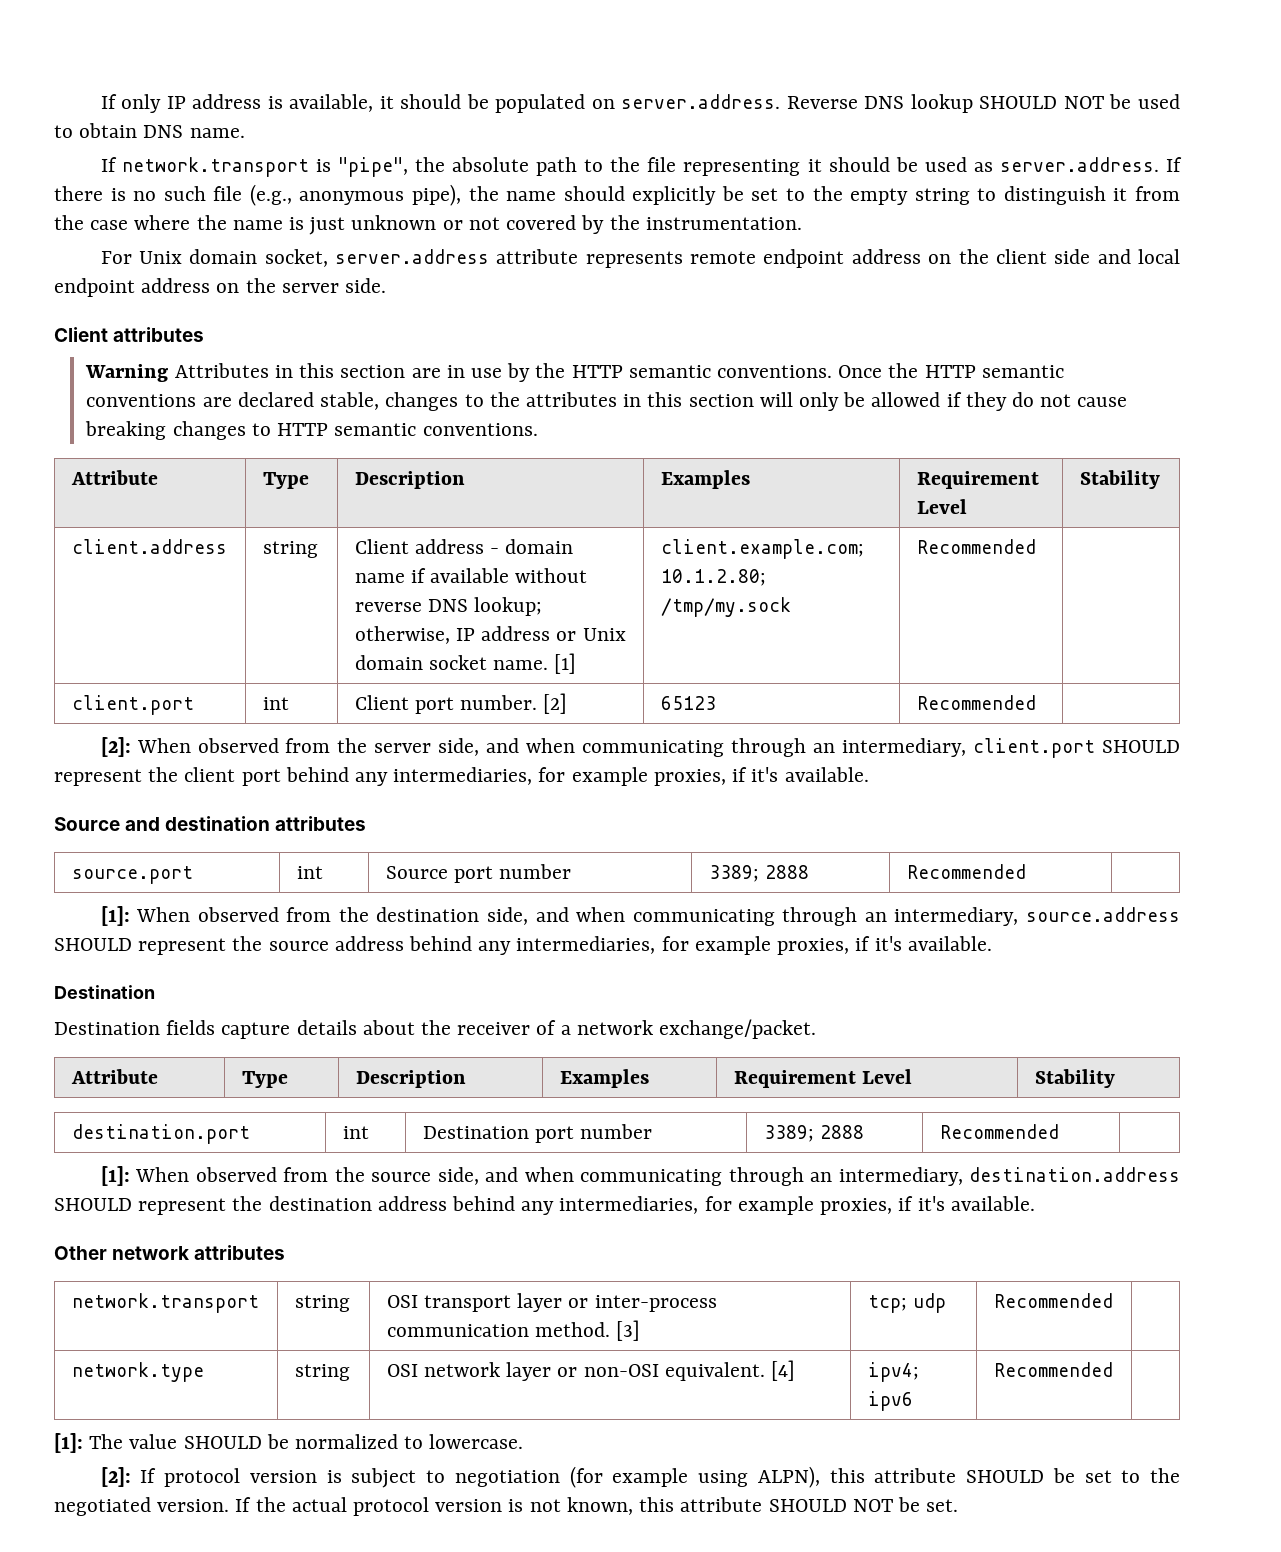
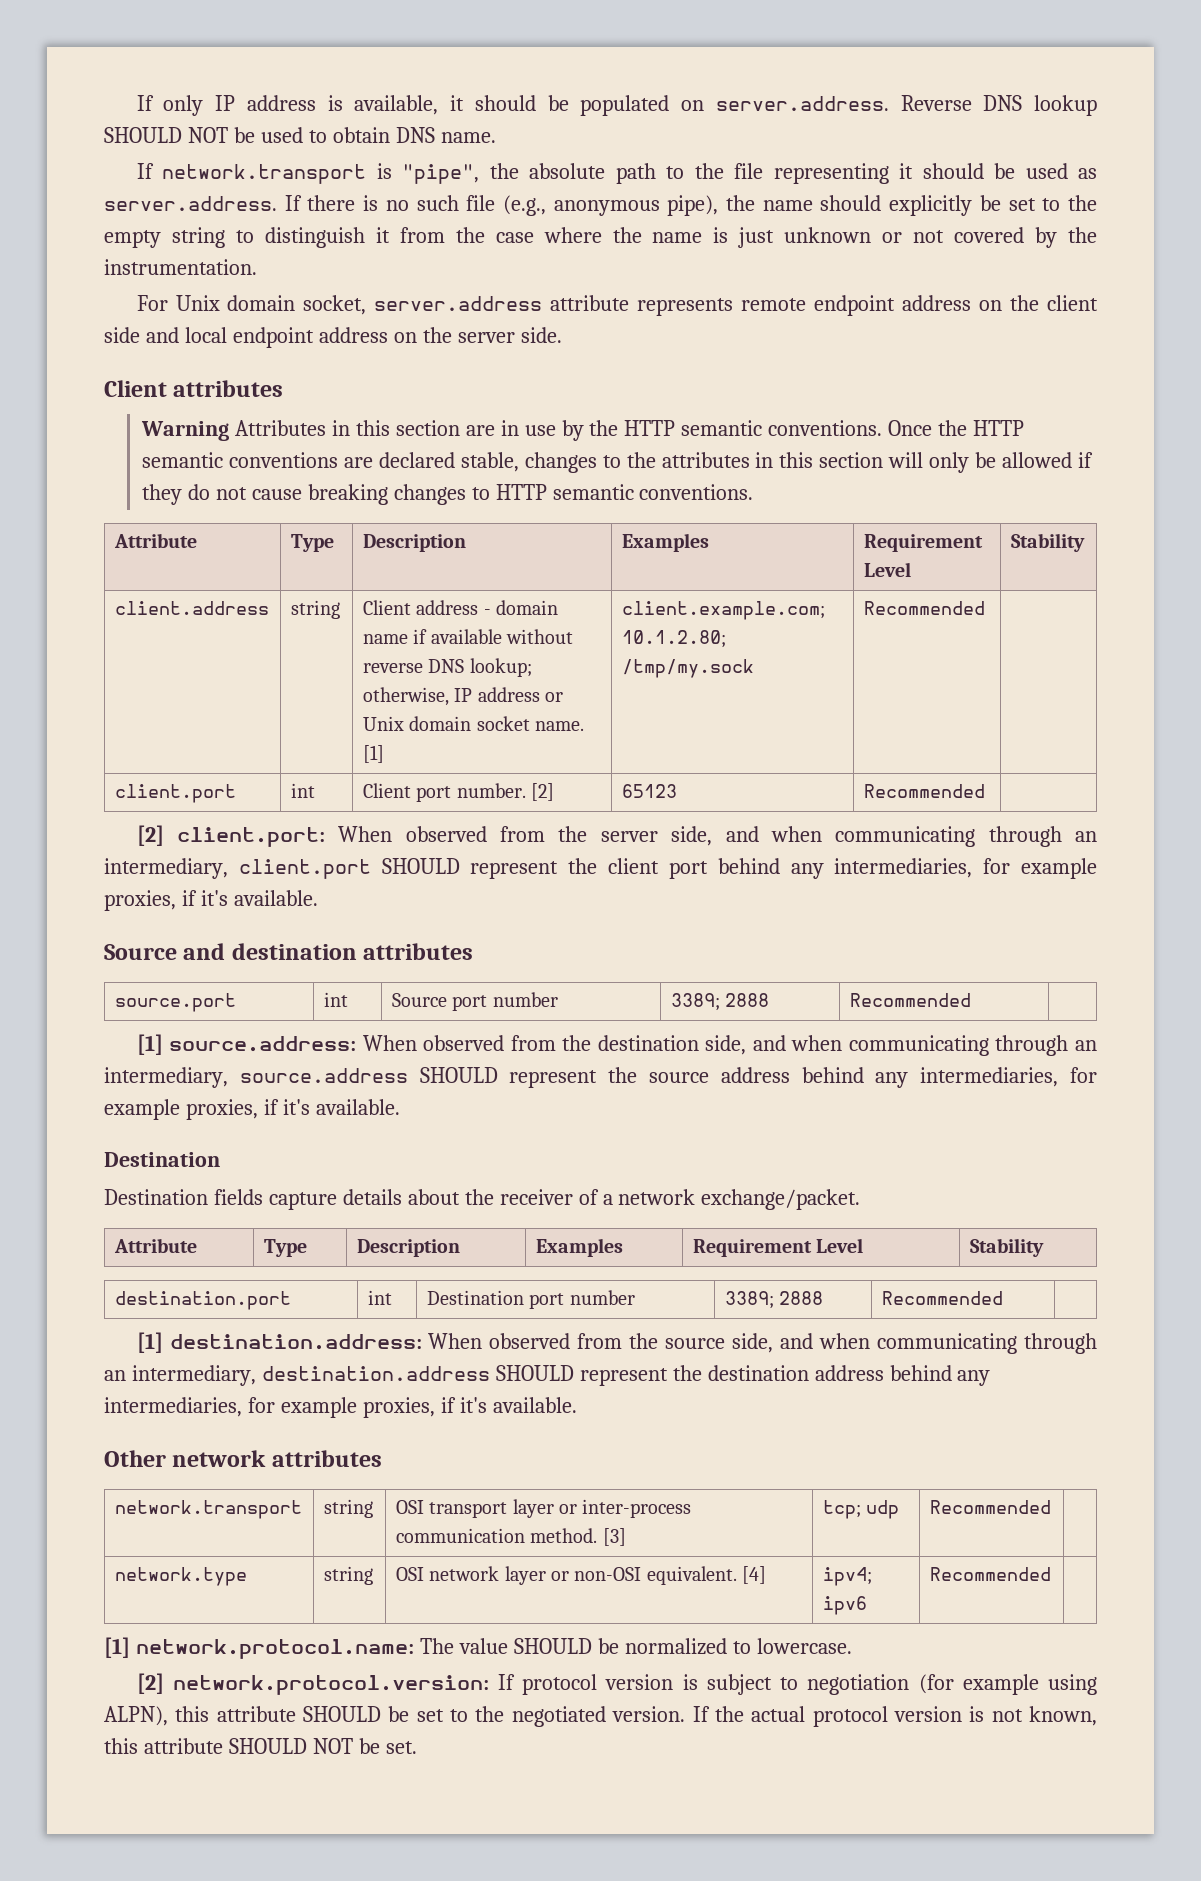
[100,737,131,757] [2]: -> [136,825,325,847] [2] client.port:
[100,906,130,926] [1]: -> [136,1034,357,1055] [1] source.address:
[100,1166,130,1186] [1]: -> [136,1332,422,1353] [1] destination.address:
[54,1433,83,1453] [1]: -> [104,1637,414,1659] [1] network.protocol.name:
[100,1467,131,1487] [2]: -> [136,1673,489,1695] [2] network.protocol.version:

